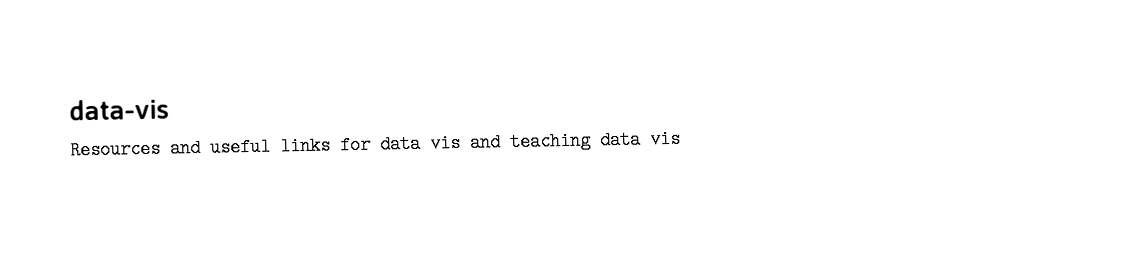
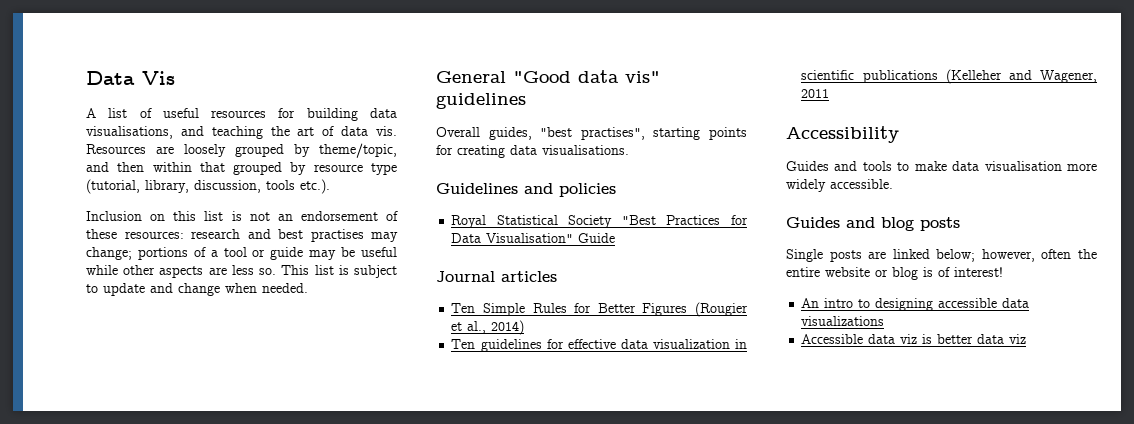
[69,98,169,121] [70,129,681,160] data-vis // Resources and useful links for data vis and teaching data vis -> [86,71,175,85] [86,108,397,121] [86,126,397,139] [86,143,397,158] [86,162,397,175] [86,179,330,194] [86,211,398,221] [86,229,398,242] [86,247,397,260] [86,265,398,278] [86,283,308,296] [436,70,660,83] [436,93,526,109] [436,127,747,140] [436,145,629,158] [436,183,616,197] [451,215,748,228] [451,233,616,243] [436,271,557,282] [451,302,748,317] [451,320,525,335] [451,339,747,352] [801,69,1097,84] [801,89,830,98] [786,126,899,143] [786,161,1097,171] [786,179,893,192] [786,217,960,231] [786,249,1097,262] [786,267,1003,280] [801,298,1030,311] [801,316,885,326] [801,334,1027,344] Data Vis // A list of useful resources for building data visualisations, and teaching the art of data vis. Resources are loosely grouped by theme/topic, and then within that grouped by resource type (tutorial, library, discussion, tools etc.). // Inclusion on this list is not an endorsement of these resources: research and best practises may change; portions of a tool or guide may be useful while other aspects are less so. This list is subject to update and change when needed. // General "Good data vis" guidelines // Overall guides, "best practises", starting points for creating data visualisations. // Guidelines and policies // Royal Statistical Society "Best Practices for Data Visualisation" Guide // Journal articles // Ten Simple Rules for Better Figures (Rougier et al., 2014) // Ten guidelines for effective data visualization in scientific publications (Kelleher and Wagener, 2011 // Accessibility // Guides and tools to make data visualisation more widely accessible. // Guides and blog posts // Single posts are linked below; however, often the entire website or blog is of interest! // An intro to designing accessible data visualizations // Accessible data viz is better data viz

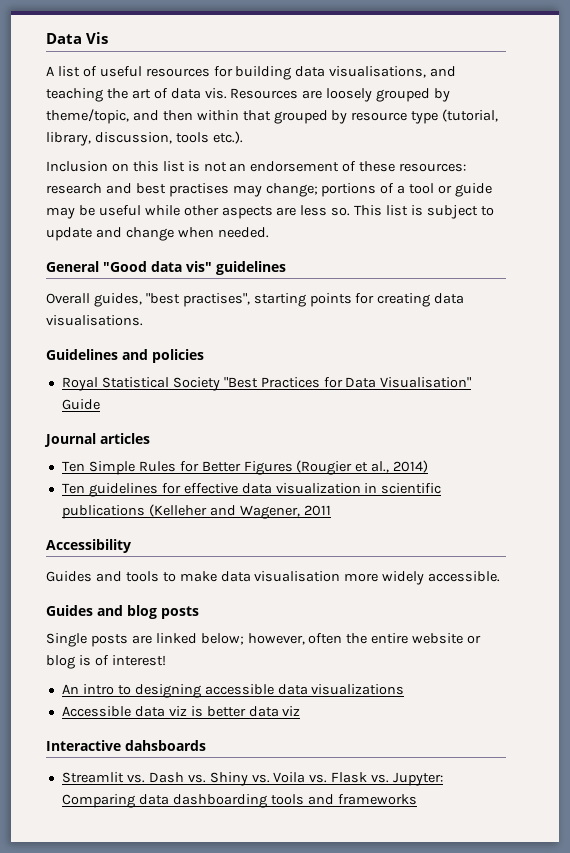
(1027, 339) none -> [46,740,206,751] [61,772,444,786] [61,794,417,808] // Interactive dahsboards // Streamlit vs. Dash vs. Shiny vs. Voila vs. Flask vs. Jupyter: Comparing data dashboarding tools and frameworks

